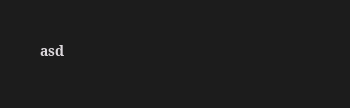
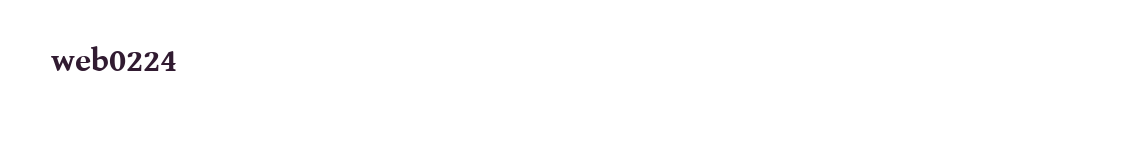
[40,45,64,56] asd -> [51,46,177,71] web0224

